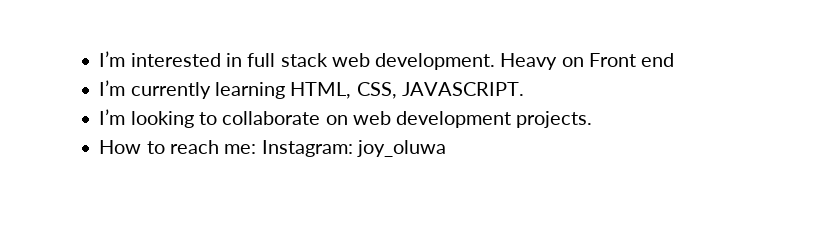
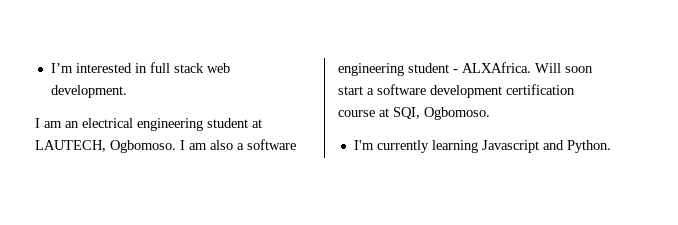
[500,53,675,70] [99,80,524,99] [99,109,593,128] [99,140,446,157] Heavy on Front end // I’m currently learning HTML, CSS, JAVASCRIPT. // I’m looking to collaborate on web development projects. // How to reach me: Instagram: joy_oluwa -> [35,118,262,131] [35,139,296,153] [338,62,593,76] [338,84,575,98] [338,107,490,120] [353,140,611,153] // I am an electrical engineering student at LAUTECH, Ogbomoso. I am also a software engineering student - ALXAfrica. Will soon start a software development certification course at SQI, Ogbomoso. // I'm currently learning Javascript and Python.

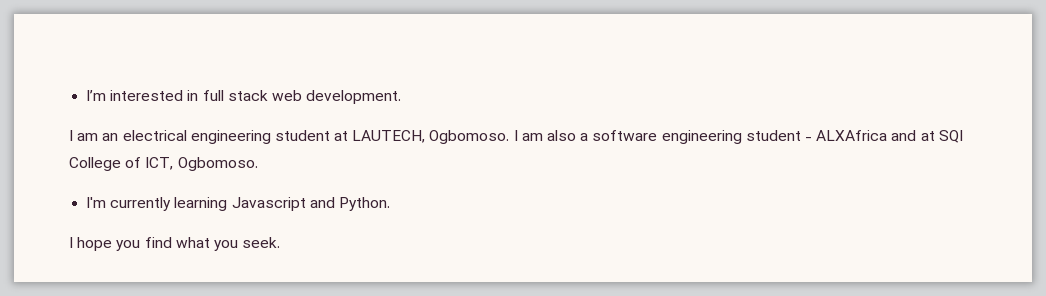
[462,62,593,73] [338,84,575,98] [338,107,420,119] ALXAfrica. Will soon start a software development certification course at SQI, -> [816,130,963,143] [69,157,174,171] ALXAfrica and at SQI College of ICT,
(611, 146) none -> [69,237,281,251] // I hope you find what you seek.

